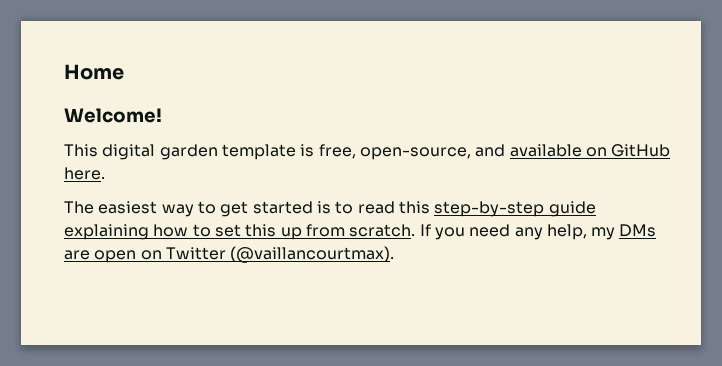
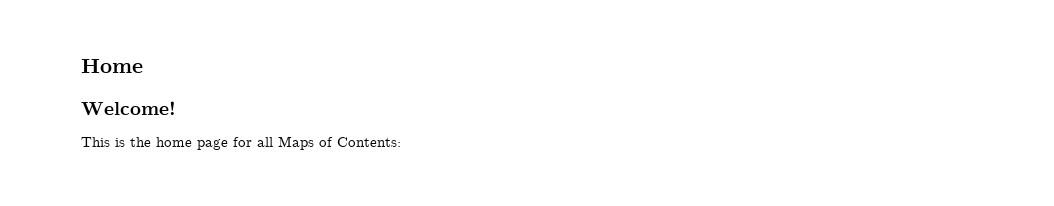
[102,144,671,160] [64,167,105,180] [64,201,596,217] [64,224,657,240] [64,246,395,263] digital garden template is free, open-source, and available on GitHub here. // The easiest way to get started is to read this step-by-step guide explaining how to set this up from scratch. If you need any help, my DMs are open on Twitter (@vaillancourtmax). -> [115,136,401,150] is the home page for all Maps of Contents:

